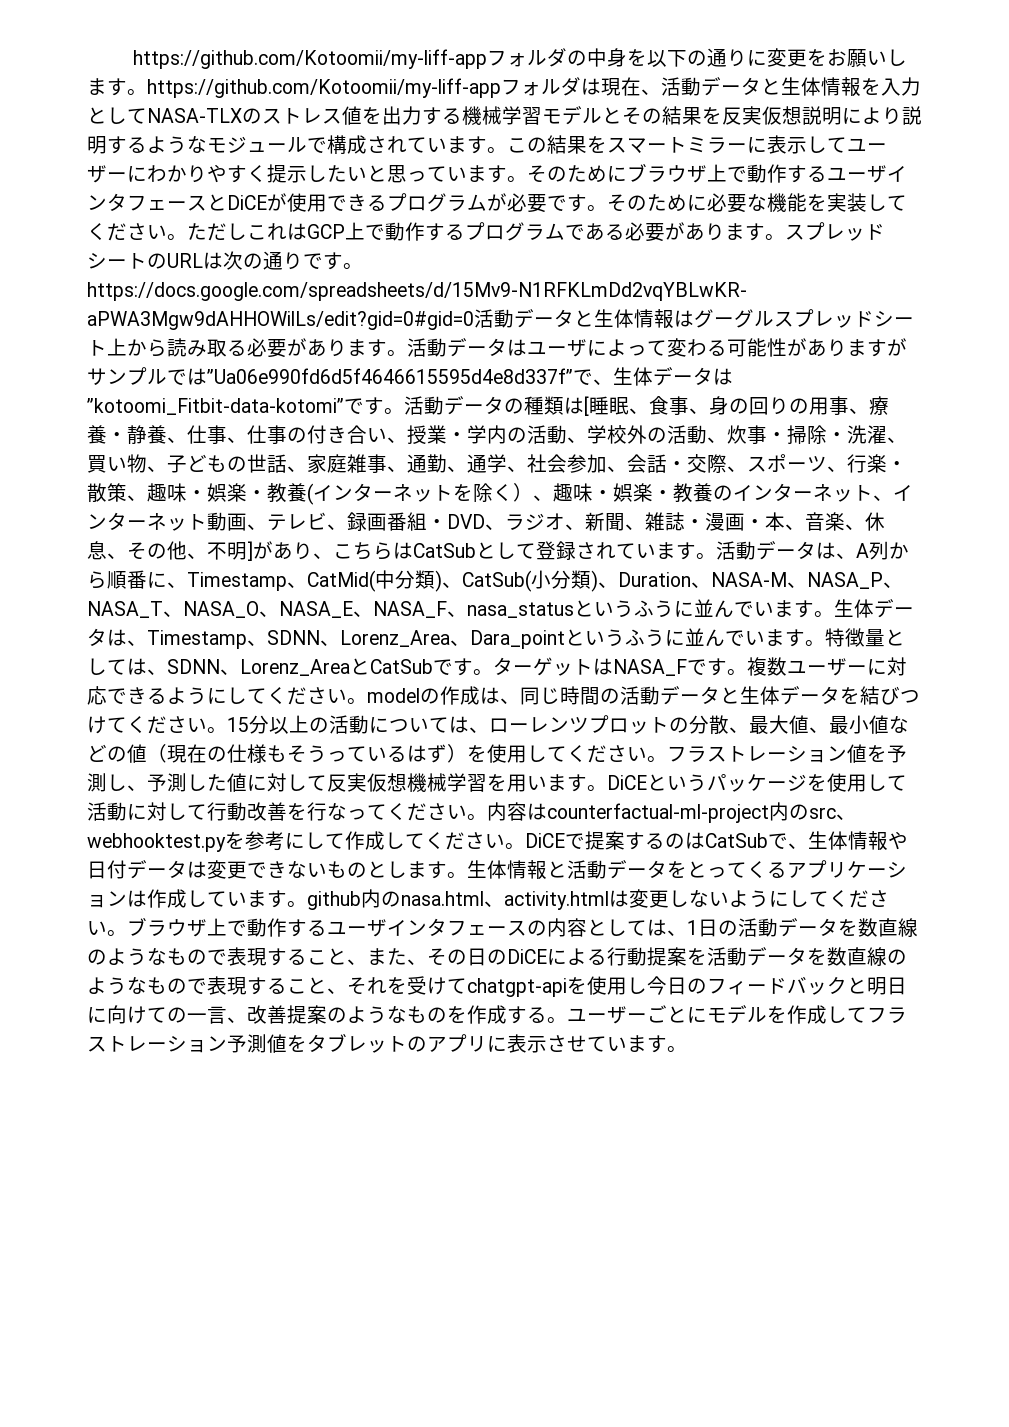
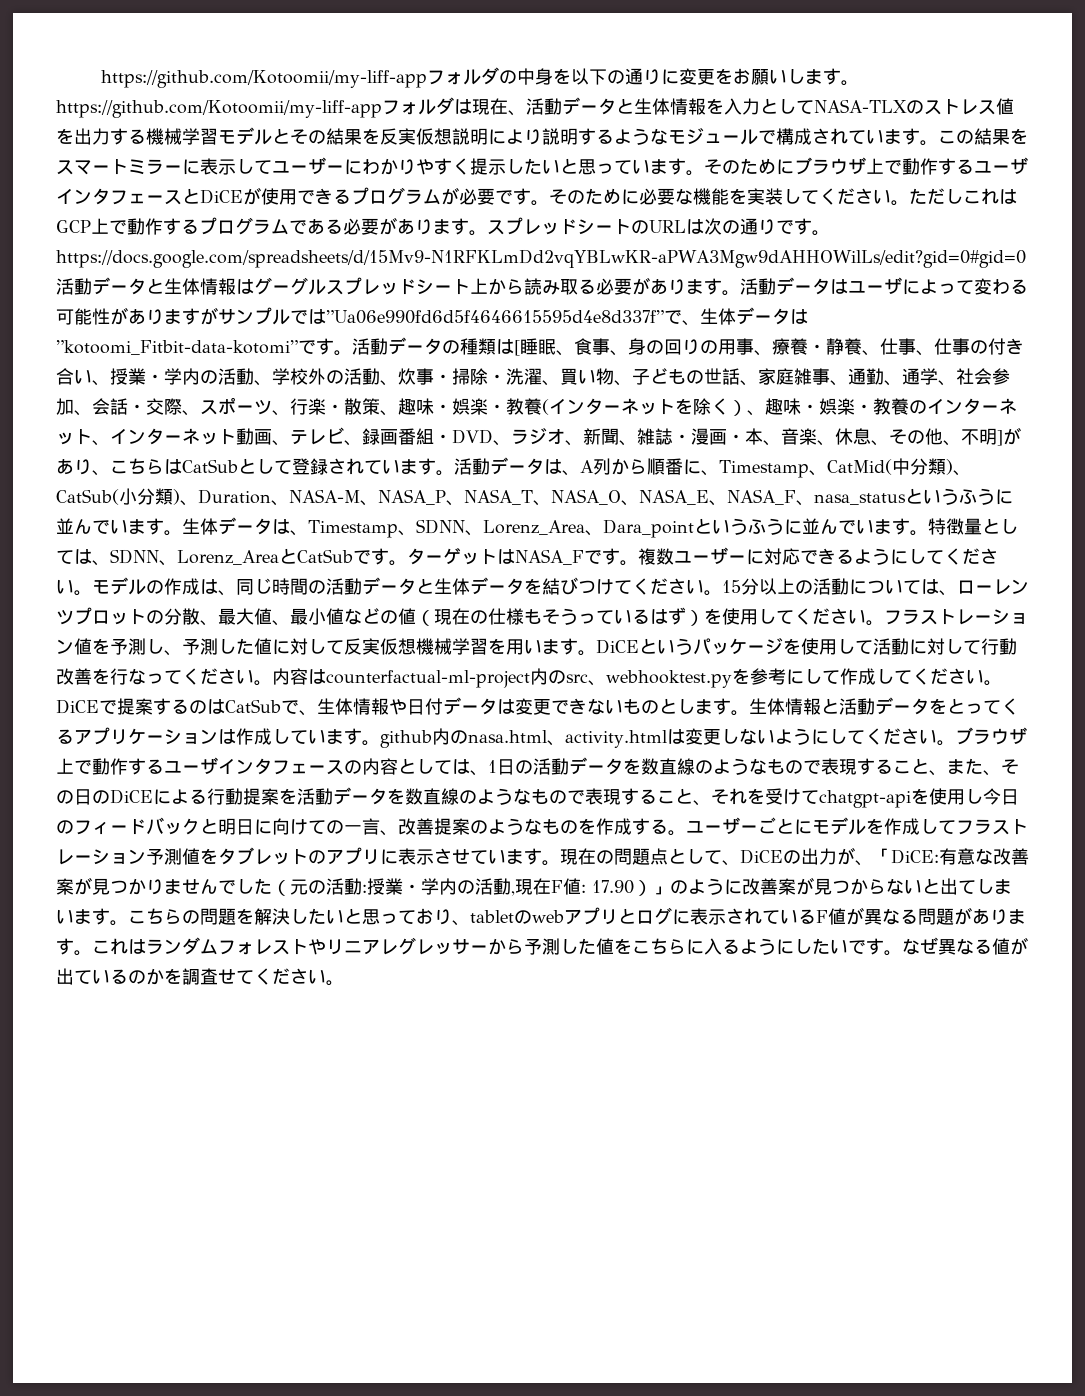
[367,688,420,703] model -> [92,577,146,595] モデル
(687, 1049) none -> [560,847,1029,866] [56,877,1012,896] [56,907,1026,926] [56,937,1028,956] [56,968,344,986] 現在の問題点として、DiCEの出力が、「DiCE:有意な改善案が見つかりませんでした（元の活動:授業・学内の活動,現在F値: 17.90）」のように改善案が見つからないと出てしまいます。こちらの問題を解決したいと思っており、tabletのwebアプリとログに表示されているF値が異なる問題があります。これはランダムフォレストやリニアレグレッサーから予測した値をこちらに入るようにしたいです。なぜ異なる値が出ているのかを調査せてください。

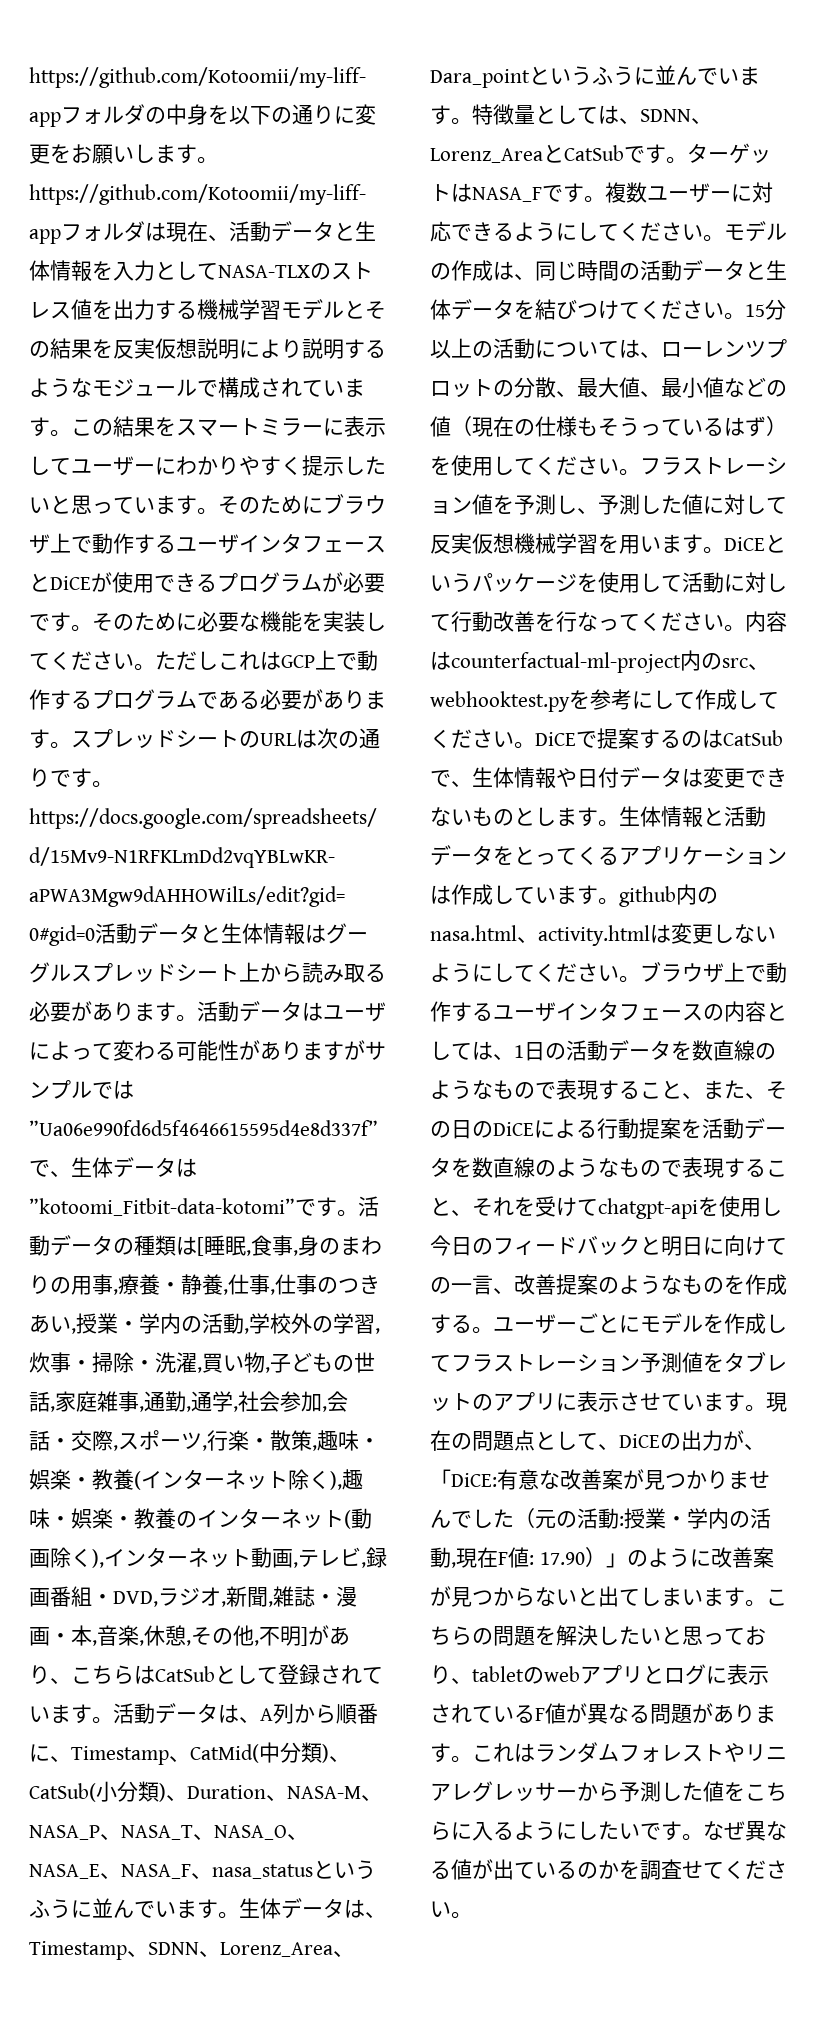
[556,338,682,356] 、食事、身の回 -> [246,1235,382,1256] ,食事,身のまわ
[754,350,772,356] 、 -> [113,1289,118,1295] ,
[862,338,1024,356] [56,368,272,386] 、仕事、仕事の付き合い、授業・学内の活動、 -> [223,1274,380,1295] [29,1313,249,1334] ,仕事,仕事のつきあい,授業・学内の活動,
[344,368,398,386] 活動、 -> [333,1313,380,1334] 学習,
[542,368,632,386] 、買い物、 -> [197,1352,270,1373] ,買い物,
[740,380,758,386] 、 -> [50,1406,55,1412] ,
[830,368,956,386] 、通勤、通学、 -> [139,1391,238,1412] ,通勤,通学,
[74,410,92,416] 、 -> [322,1406,327,1412] ,
[182,410,200,416] 、 -> [113,1445,118,1451] ,
[272,410,290,416] 、 -> [202,1445,207,1451] ,
[380,410,398,416] 、 -> [312,1445,317,1451] ,
[675,398,765,416] を除く）、 -> [288,1469,342,1490] 除く),
[92,440,110,446] 、 -> [344,1508,372,1529] [29,1547,104,1568] (動画除く),
[272,427,961,446] 、テレビ、録画番組・DVD、ラジオ、新聞、雑誌・漫画・本、音楽、休息、その他、 -> [293,1547,387,1568] [29,1586,357,1607] [29,1625,259,1646] ,テレビ,録画番組・DVD,ラジオ,新聞,雑誌・漫画・本,音楽,休憩,その他,

